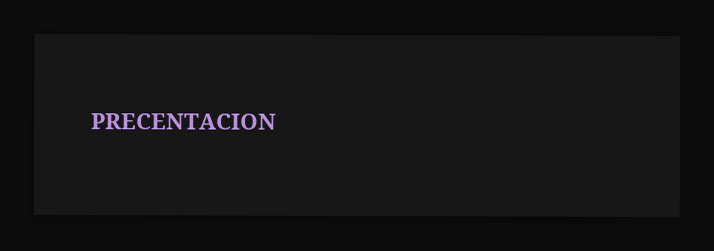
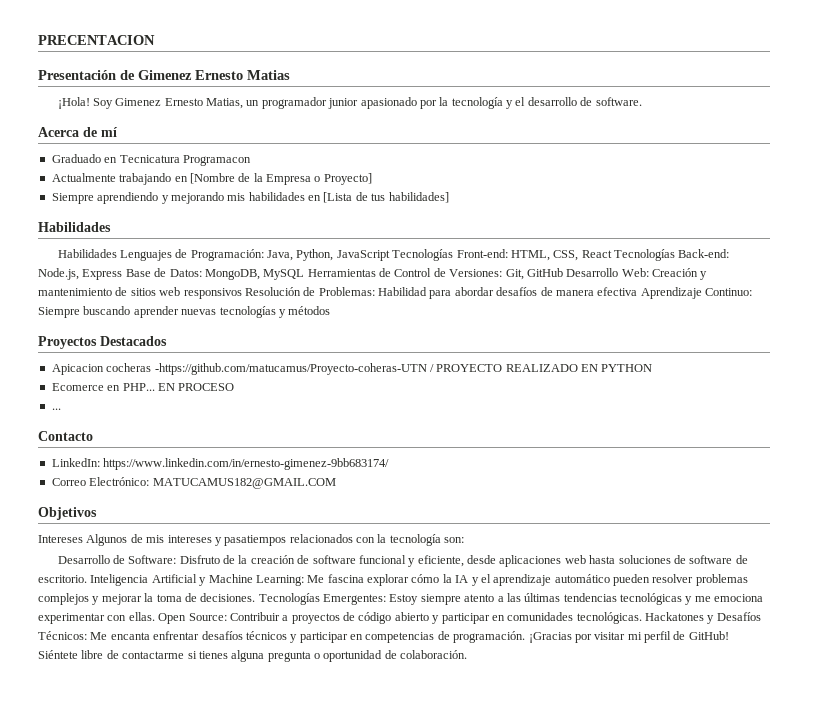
(277, 121) none -> [38,70,290,80] [57,97,642,109] [38,127,118,137] [51,154,251,166] [51,173,372,185] [51,192,449,204] [38,222,111,232] [57,249,730,261] [38,268,708,280] [38,287,752,299] [38,306,331,318] [38,336,167,349] [51,363,653,375] [51,383,235,391] [51,408,61,410] [38,431,93,441] [51,458,390,470] [51,477,336,489] [38,507,97,520] [38,534,465,546] [57,555,748,567] [38,574,748,586] [38,593,764,605] [38,612,761,624] [38,631,729,643] [38,650,468,662] // Presentación de Gimenez Ernesto Matias // ¡Hola! Soy Gimenez Ernesto Matias, un programador junior apasionado por la tecnología y el desarrollo de software. // Acerca de mí // Graduado en Tecnicatura Programacon // Actualmente trabajando en [Nombre de la Empresa o Proyecto] // Siempre aprendiendo y mejorando mis habilidades en [Lista de tus habilidades] // Habilidades // Habilidades Lenguajes de Programación: Java, Python, JavaScript Tecnologías Front-end: HTML, CSS, React Tecnologías Back-end: Node.js, Express Base de Datos: MongoDB, MySQL Herramientas de Control de Versiones: Git, GitHub Desarrollo Web: Creación y mantenimiento de sitios web responsivos Resolución de Problemas: Habilidad para abordar desafíos de manera efectiva Aprendizaje Continuo: Siempre buscando aprender nuevas tecnologías y métodos // Proyectos Destacados // Apicacion cocheras -https://github.com/matucamus/Proyecto-coheras-UTN / PROYECTO REALIZADO EN PYTHON // Ecomerce en PHP... EN PROCESO // ... // Contacto // LinkedIn: https://www.linkedin.com/in/ernesto-gimenez-9bb683174/ // Correo Electrónico: MATUCAMUS182@GMAIL.COM // Objetivos // Intereses Algunos de mis intereses y pasatiempos relacionados con la tecnología son: // Desarrollo de Software: Disfruto de la creación de software funcional y eficiente, desde aplicaciones web hasta soluciones de software de escritorio. Inteligencia Artificial y Machine Learning: Me fascina explorar cómo la IA y el aprendizaje automático pueden resolver problemas complejos y mejorar la toma de decisiones. Tecnologías Emergentes: Estoy siempre atento a las últimas tendencias tecnológicas y me emociona experimentar con ellas. Open Source: Contribuir a proyectos de código abierto y participar en comunidades tecnológicas. Hackatones y Desafíos Técnicos: Me encanta enfrentar desafíos técnicos y participar en competencias de programación. ¡Gracias por visitar mi perfil de GitHub! Siéntete libre de contactarme si tienes alguna pregunta o oportunidad de colaboración.

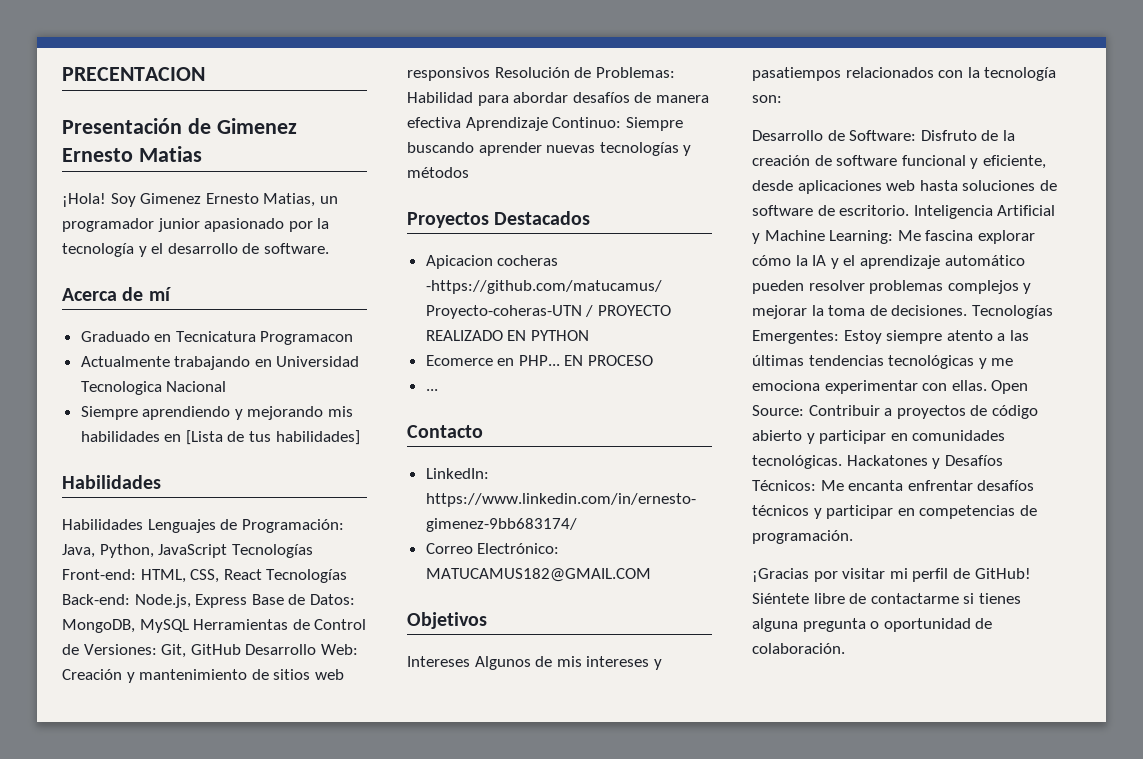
[189,173,372,185] [Nombre de la Empresa o Proyecto] -> [276,356,360,367] [80,381,227,395] Universidad Tecnologica Nacional
(526, 637) none -> (853, 537) //

